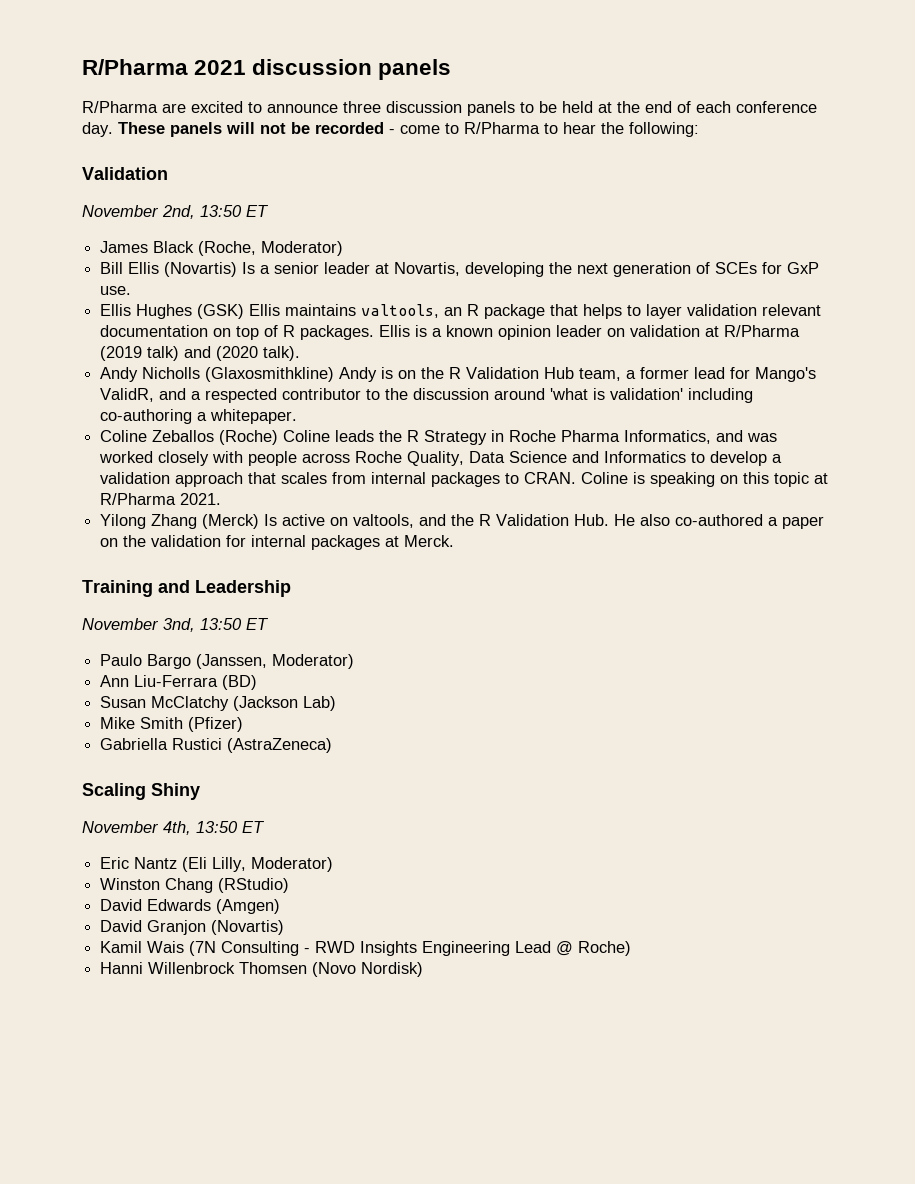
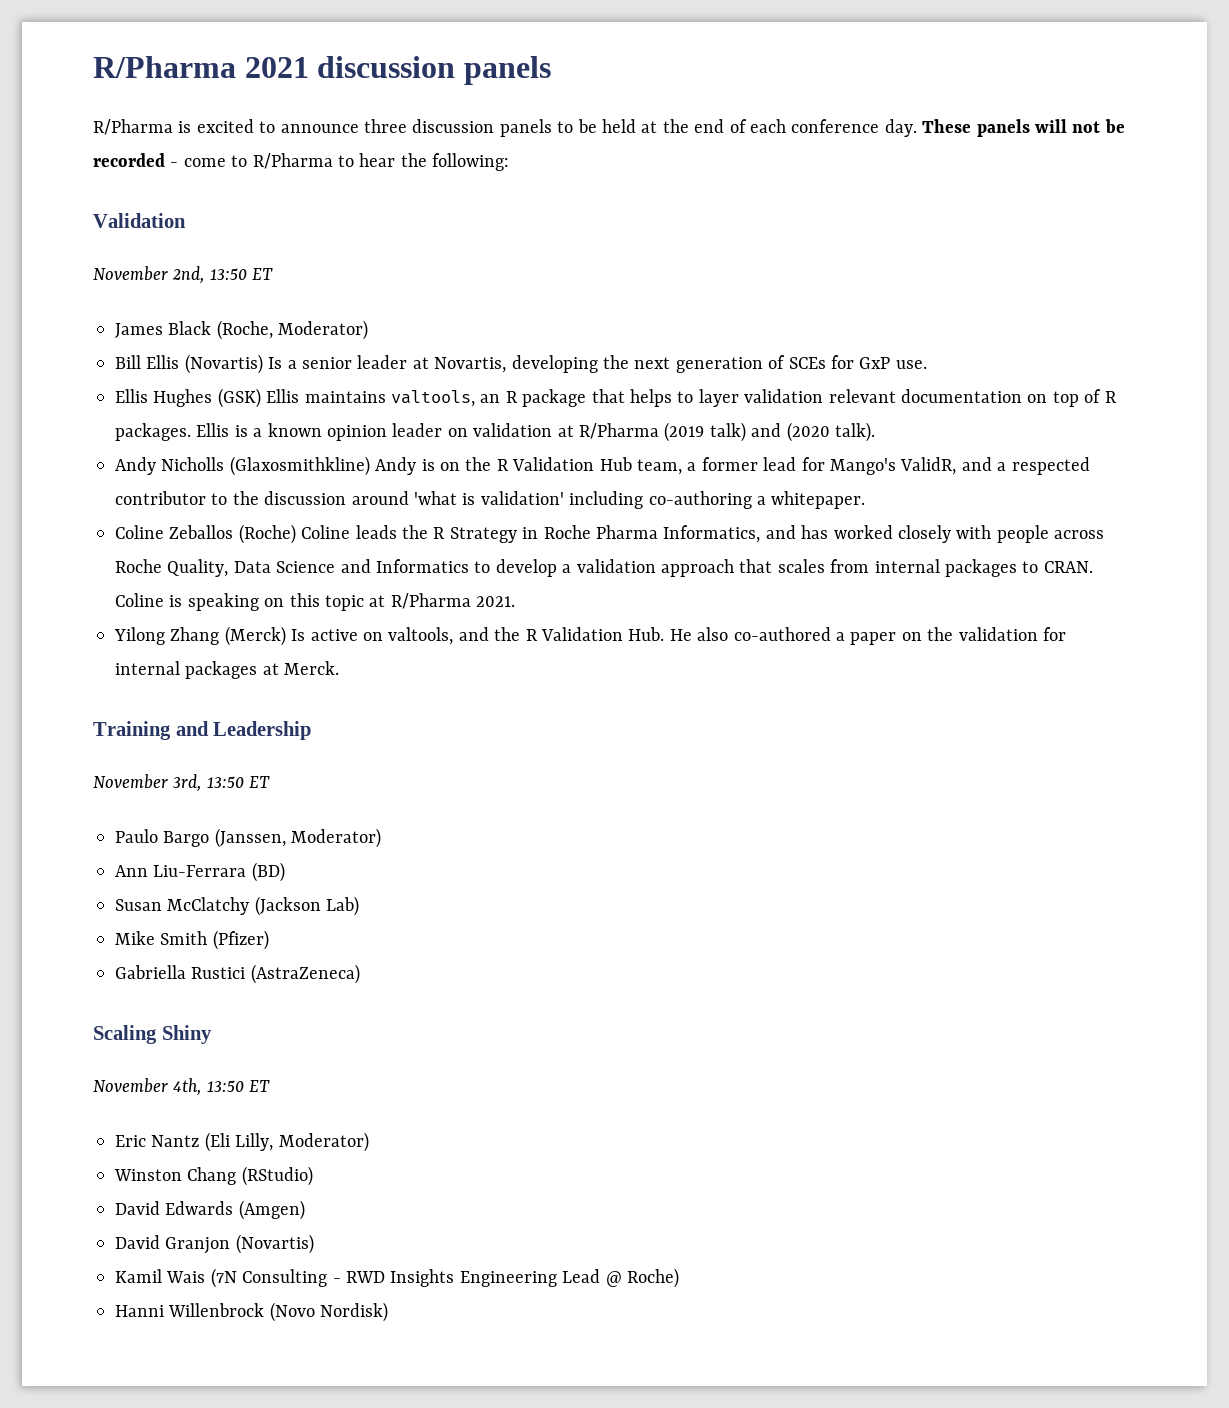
[162,103,186,113] are -> [178,121,192,133] is
[747,433,778,442] was -> [801,525,829,539] has
[163,618,195,632] 3nd, -> [173,774,202,792] 3rd,
[239,962,308,974] Thomsen -> (265, 1310) none

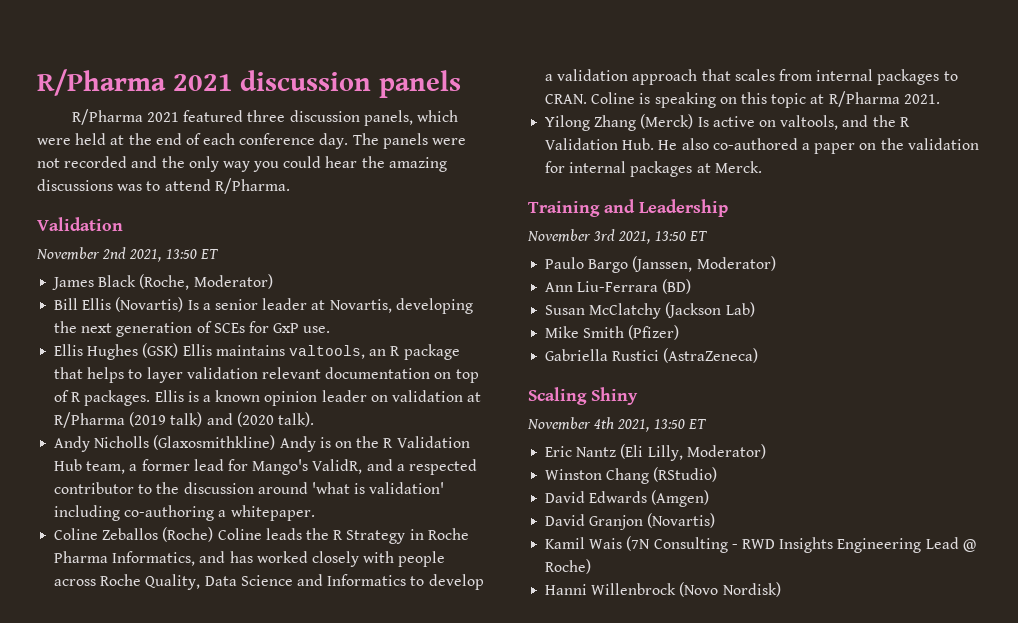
[178,119,597,137] is excited to announce three discussion panels to be -> [146,110,458,126] [37,138,71,145] 2021 featured three discussion panels, which were
[922,119,1125,137] [93,153,510,171] These panels will not be recorded - come to R/Pharma to hear the following: -> [352,133,467,149] [37,156,447,172] [37,178,290,194] The panels were not recorded and the only way you could hear the amazing discussions was to attend R/Pharma.
[172,266,205,284] 2nd, -> [102,247,162,262] 2nd 2021,
[173,774,202,792] 3rd, -> [593,229,651,244] 3rd 2021,
[173,1078,202,1096] 4th, -> [594,417,650,432] 4th 2021,

